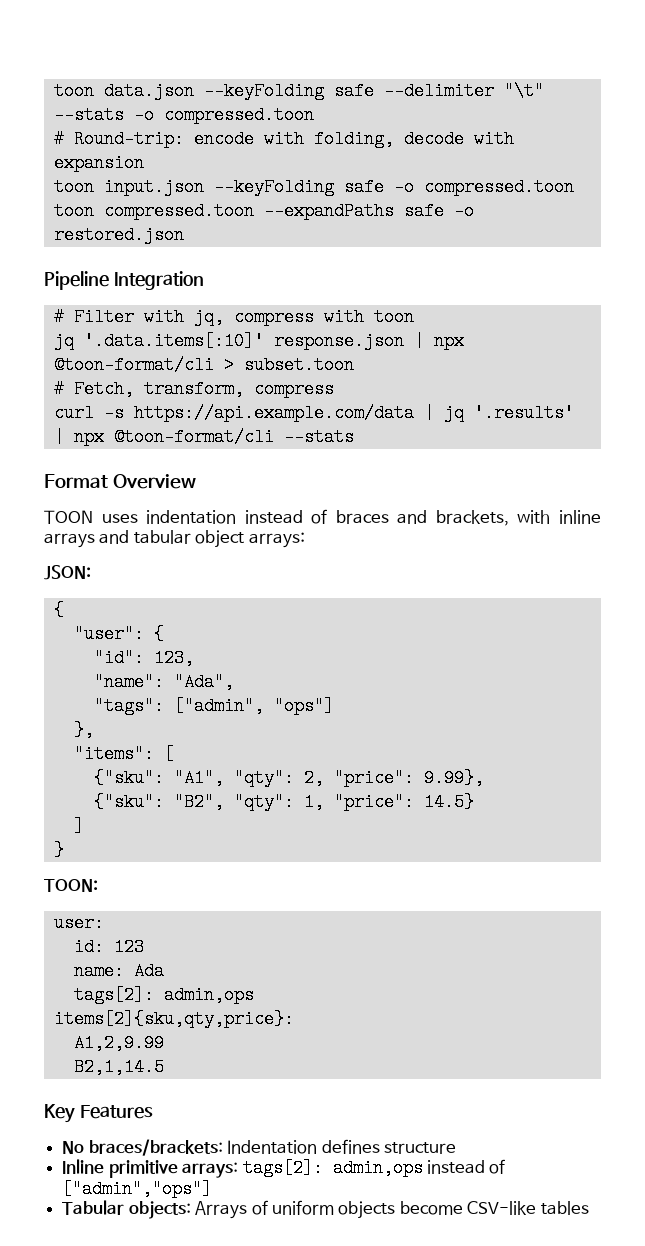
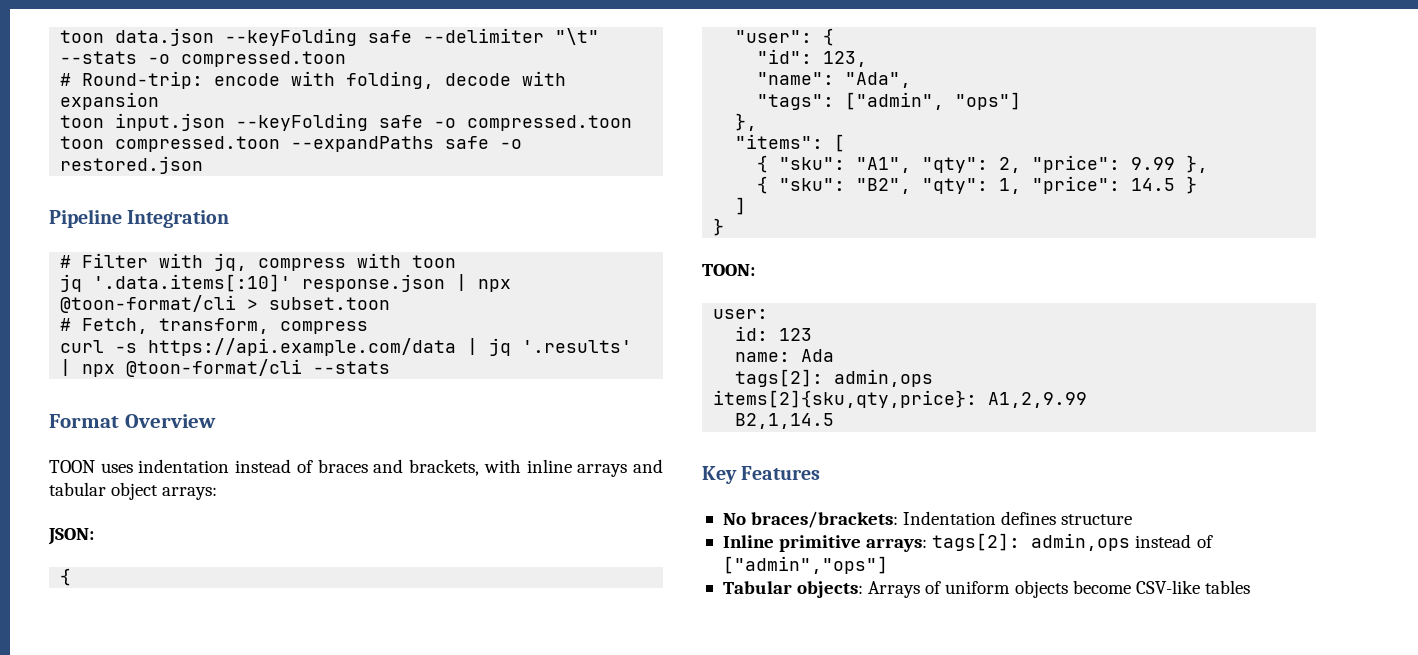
[93,769,164,787] {"sku": -> [757,155,846,173] { "sku":
[423,769,484,787] [93,793,164,811] 9.99}, // {"sku": -> [1131,155,1209,173] [757,176,846,194] 9.99 }, // { "sku":
[423,793,474,811] 14.5} -> [1131,176,1198,194] 14.5 }
(294, 1019) // -> (978, 399) none

